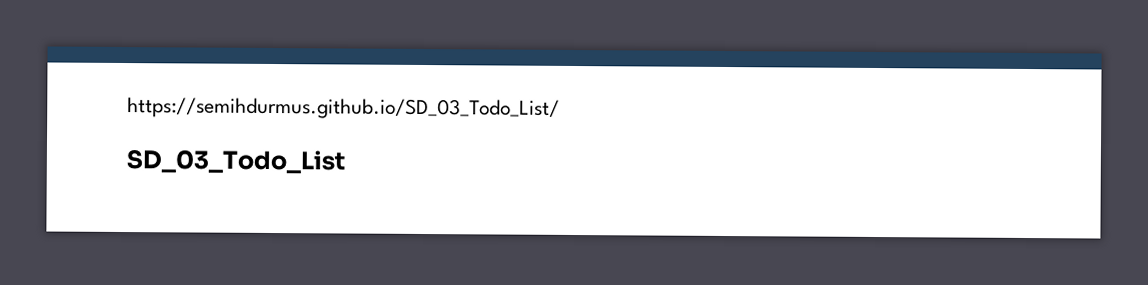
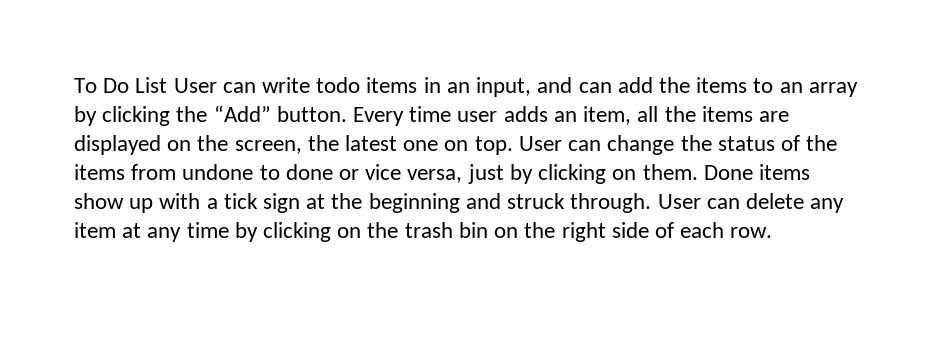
[127,97,560,120] [126,149,345,175] https://semihdurmus.github.io/SD_03_Todo_List/ // SD_03_Todo_List -> [74,77,858,97] [74,105,789,126] [74,135,838,155] [74,164,810,184] [74,193,845,213] [74,222,773,242] To Do List User can write todo items in an input, and can add the items to an array by clicking the “Add” button. Every time user adds an item, all the items are displayed on the screen, the latest one on top. User can change the status of the items from undone to done or vice versa, just by clicking on them. Done items show up with a tick sign at the beginning and struck through. User can delete any item at any time by clicking on the trash bin on the right side of each row.

